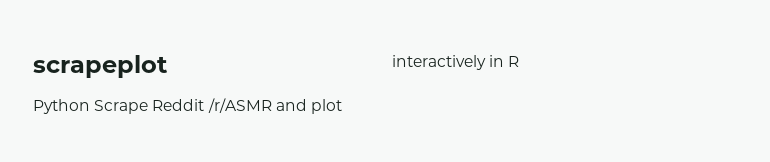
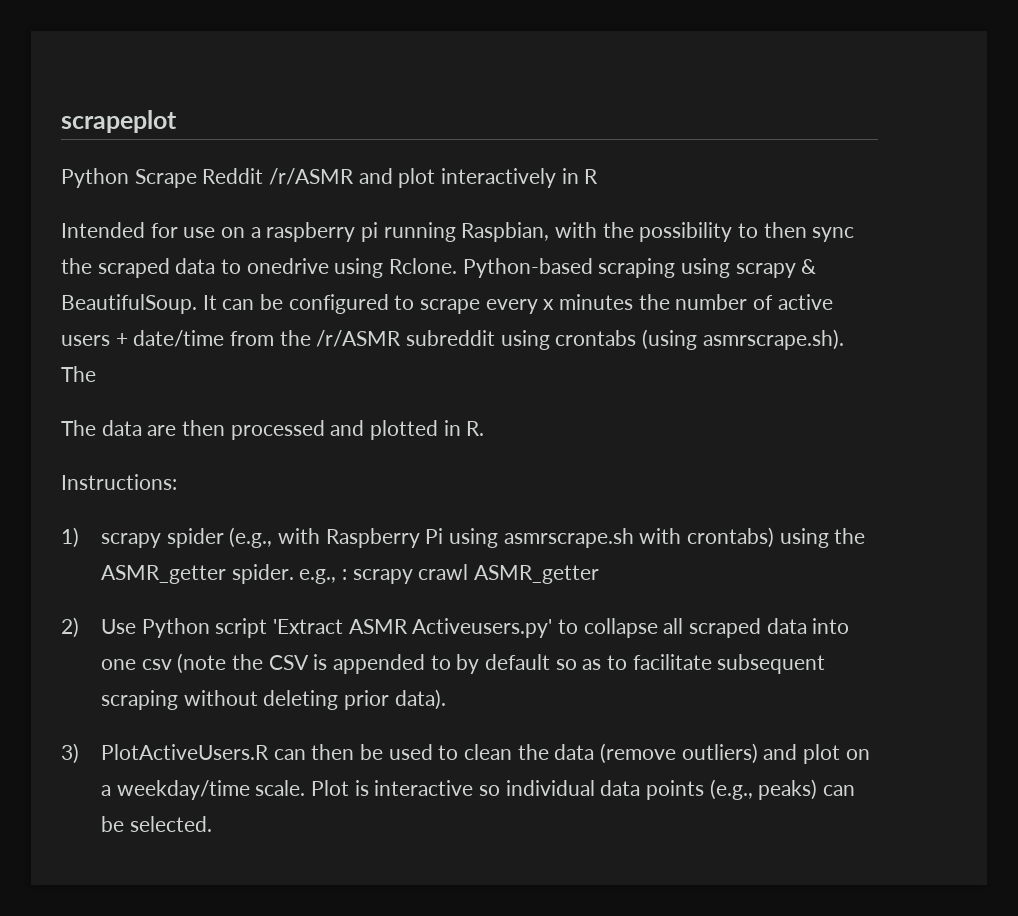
(520, 61) none -> [61,222,855,242] [61,258,817,278] [61,294,833,314] [61,329,844,350] [61,366,96,382] [61,420,485,440] [61,474,177,490] [61,527,866,548] [101,564,600,584] [61,617,850,638] [101,653,826,674] [101,689,446,710] [61,743,870,764] [101,779,856,800] [101,816,212,832] // Intended for use on a raspberry pi running Raspbian, with the possibility to then sync the scraped data to onedrive using Rclone. Python-based scraping using scrapy & BeautifulSoup. It can be configured to scrape every x minutes the number of active users + date/time from the /r/ASMR subreddit using crontabs (using asmrscrape.sh). The // The data are then processed and plotted in R. // Instructions: // 1) scrapy spider (e.g., with Raspberry Pi using asmrscrape.sh with crontabs) using the ASMR_getter spider. e.g., : scrapy crawl ASMR_getter // 2) Use Python script 'Extract ASMR Activeusers.py' to collapse all scraped data into one csv (note the CSV is appended to by default so as to facilitate subsequent scraping without deleting prior data). // 3) PlotActiveUsers.R can then be used to clean the data (remove outliers) and plot on a weekday/time scale. Plot is interactive so individual data points (e.g., peaks) can be selected.

